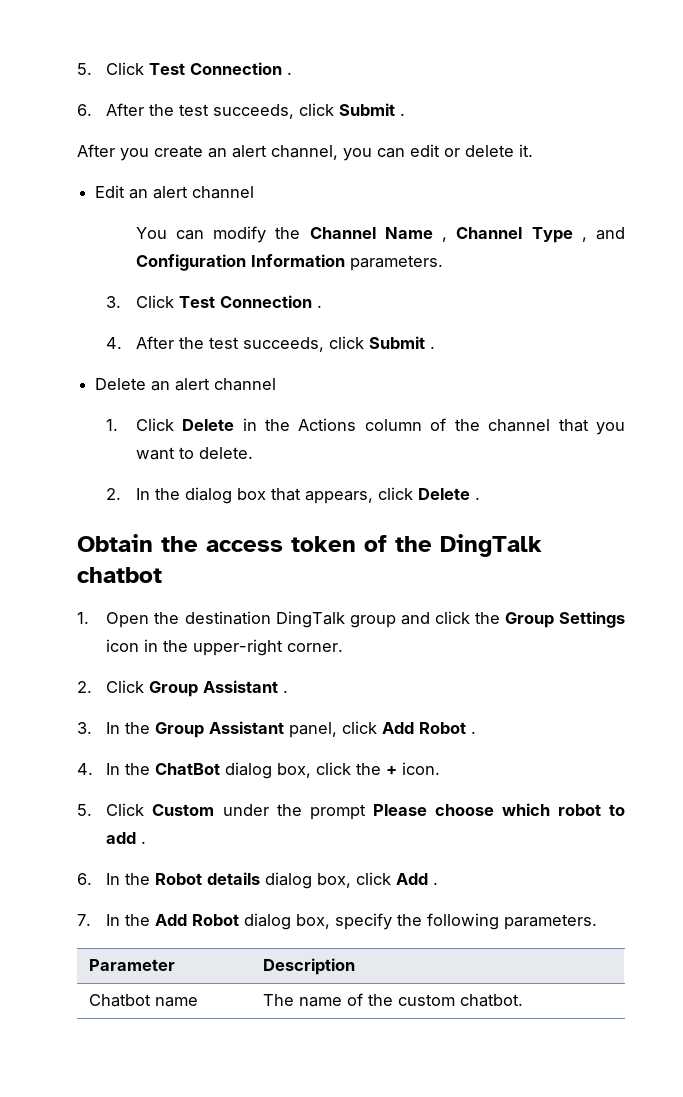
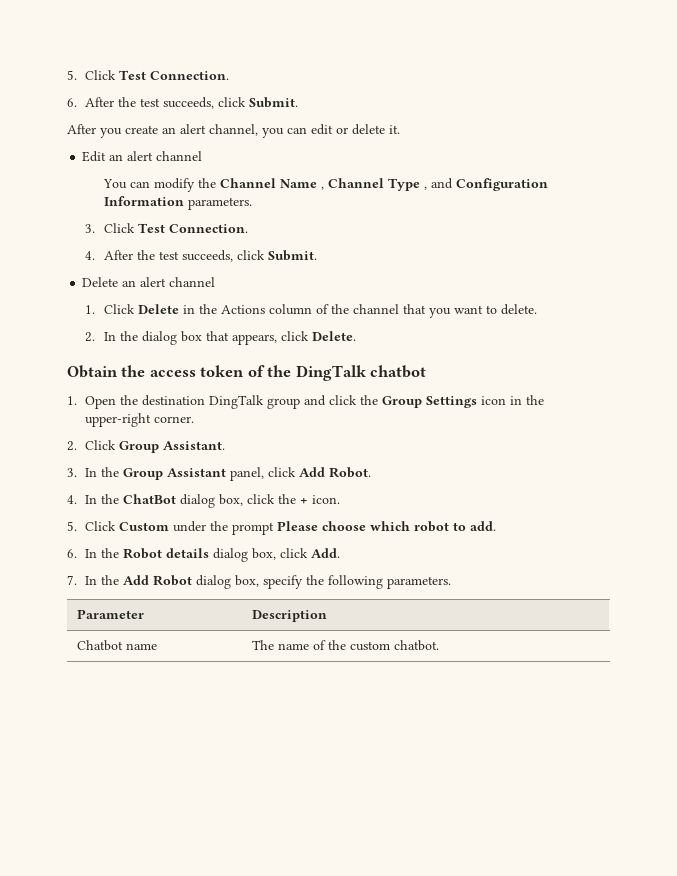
[190,62,293,75] Connection . -> [150,71,230,80] Connection.
[339,103,406,116] Submit . -> [249,97,299,108] Submit.
[219,295,322,308] Connection . -> [168,224,248,233] Connection.
[368,336,435,349] Submit . -> [267,250,317,261] Submit.
[417,488,480,500] Delete . -> [311,331,356,341] Delete.
[203,680,289,693] Assistant . -> [163,441,226,450] Assistant.
[419,722,477,734] Robot . -> [329,467,372,478] Robot.
[106,832,147,844] add . -> [470,521,497,531] add.
[396,873,439,885] Add . -> [311,548,341,558] Add.

